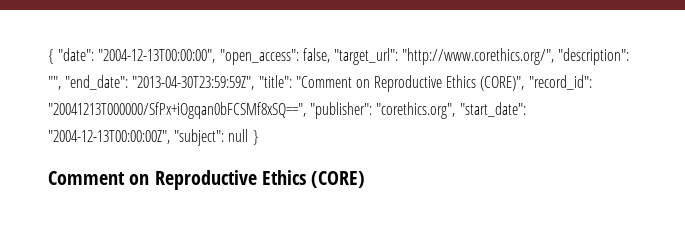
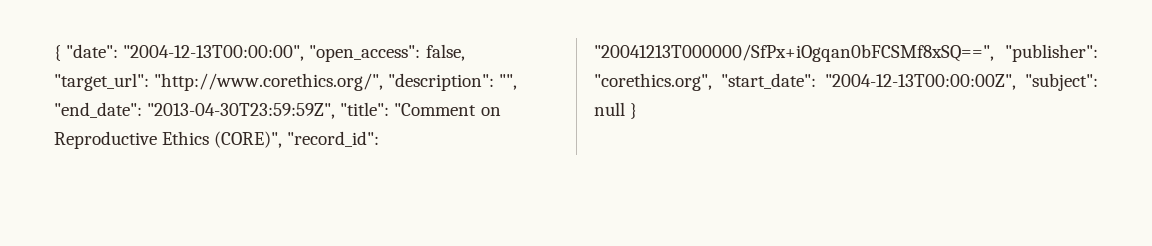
[48,170,366,190] // Comment on Reproductive Ethics (CORE) -> (638, 111) none

